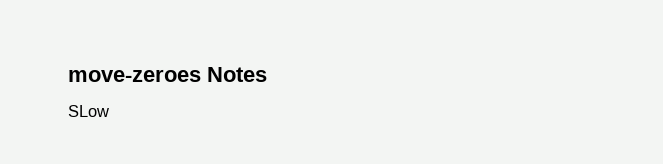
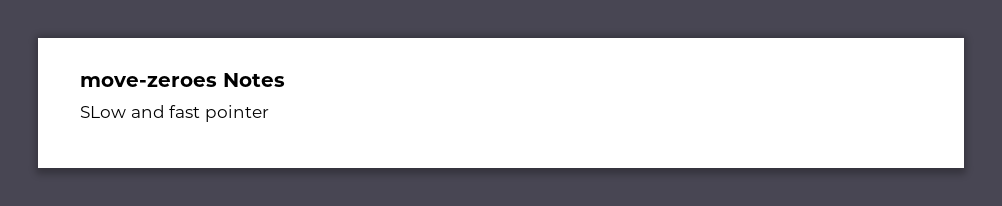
(109, 111) none -> [130,105,269,122] and fast pointer

